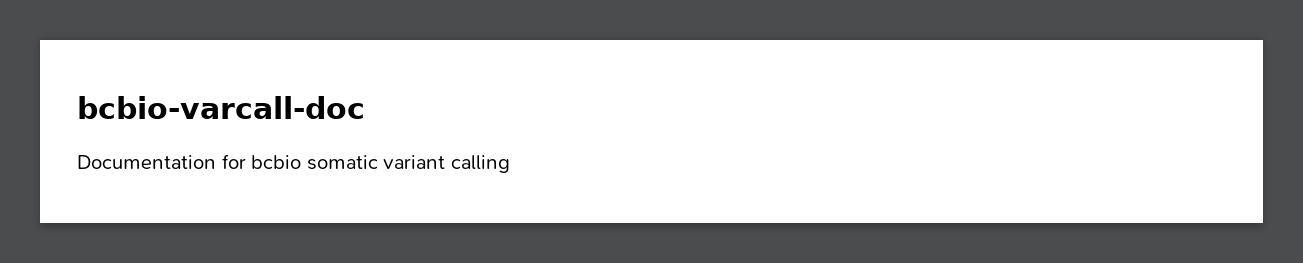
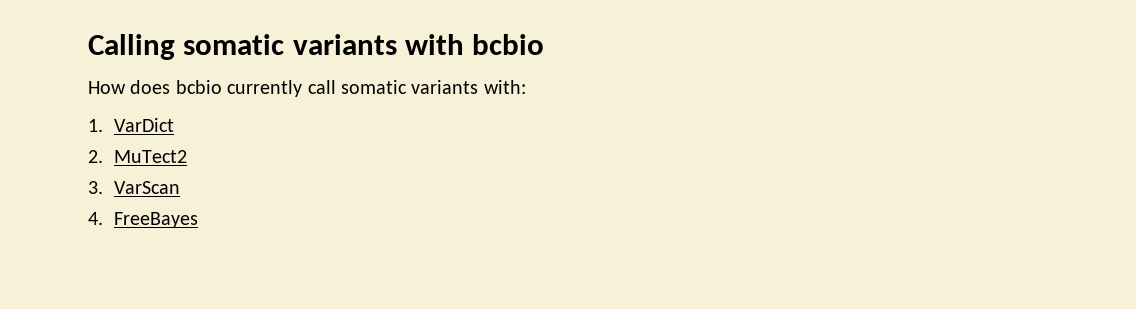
[77,96,365,119] [77,154,510,173] bcbio-varcall-doc // Documentation for bcbio somatic variant calling -> [88,34,545,60] [88,80,526,97] [88,118,174,132] [88,150,187,163] [88,181,180,194] [88,212,198,228] Calling somatic variants with bcbio // How does bcbio currently call somatic variants with: // 1. VarDict // 2. MuTect2 // 3. VarScan // 4. FreeBayes

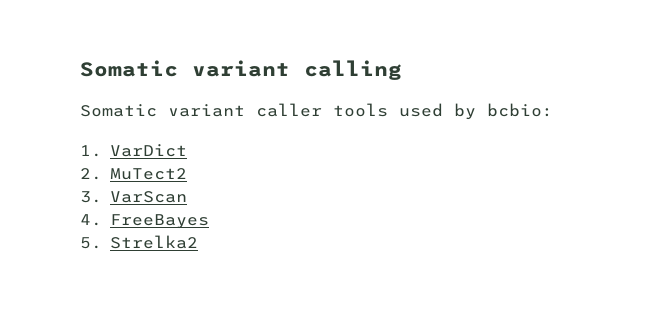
[88,34,545,60] [88,80,526,97] Calling somatic variants with bcbio // How does bcbio currently call somatic variants with: -> [80,60,402,80] [80,103,553,120] Somatic variant calling // Somatic variant caller tools used by bcbio:
(198, 220) none -> [80,235,198,249] // 5. Strelka2

